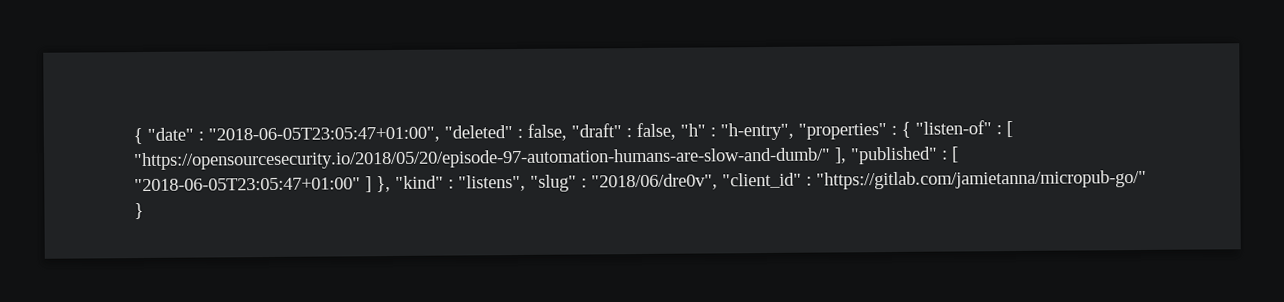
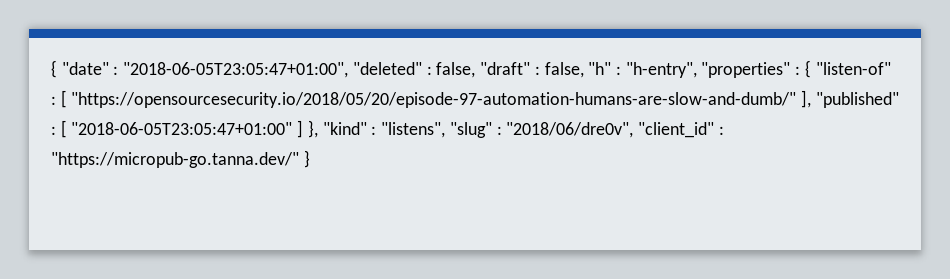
[816,169,1147,190] "https://gitlab.com/jamietanna/micropub-go/" -> [51,152,299,168] "https://micropub-go.tanna.dev/"

